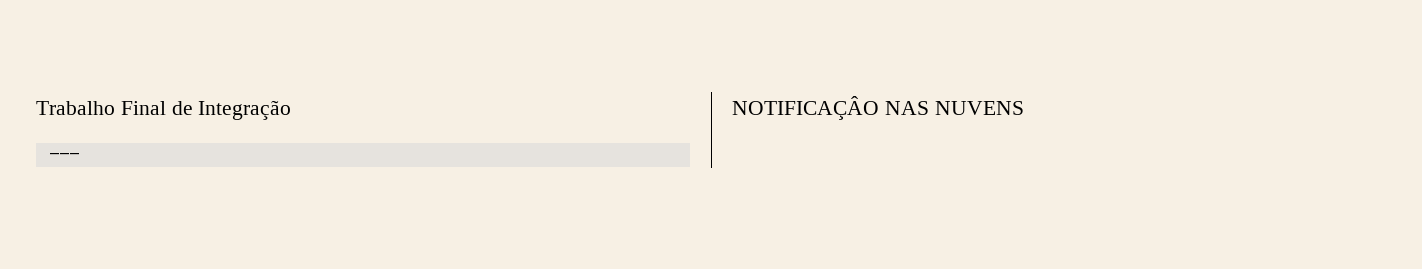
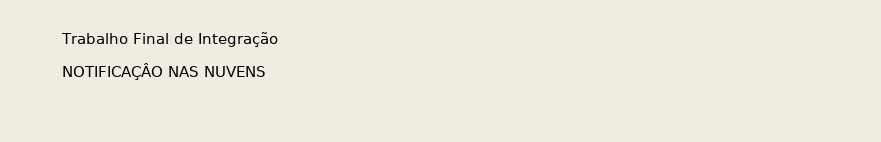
[48,153,79,159] // --- -> (278, 39) none

